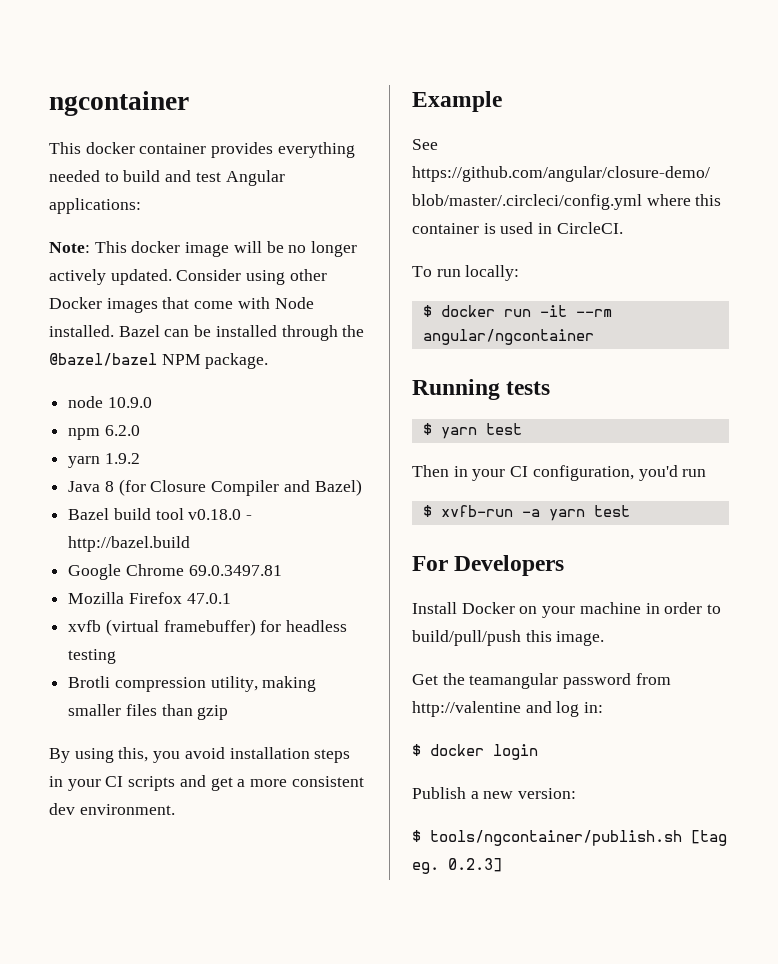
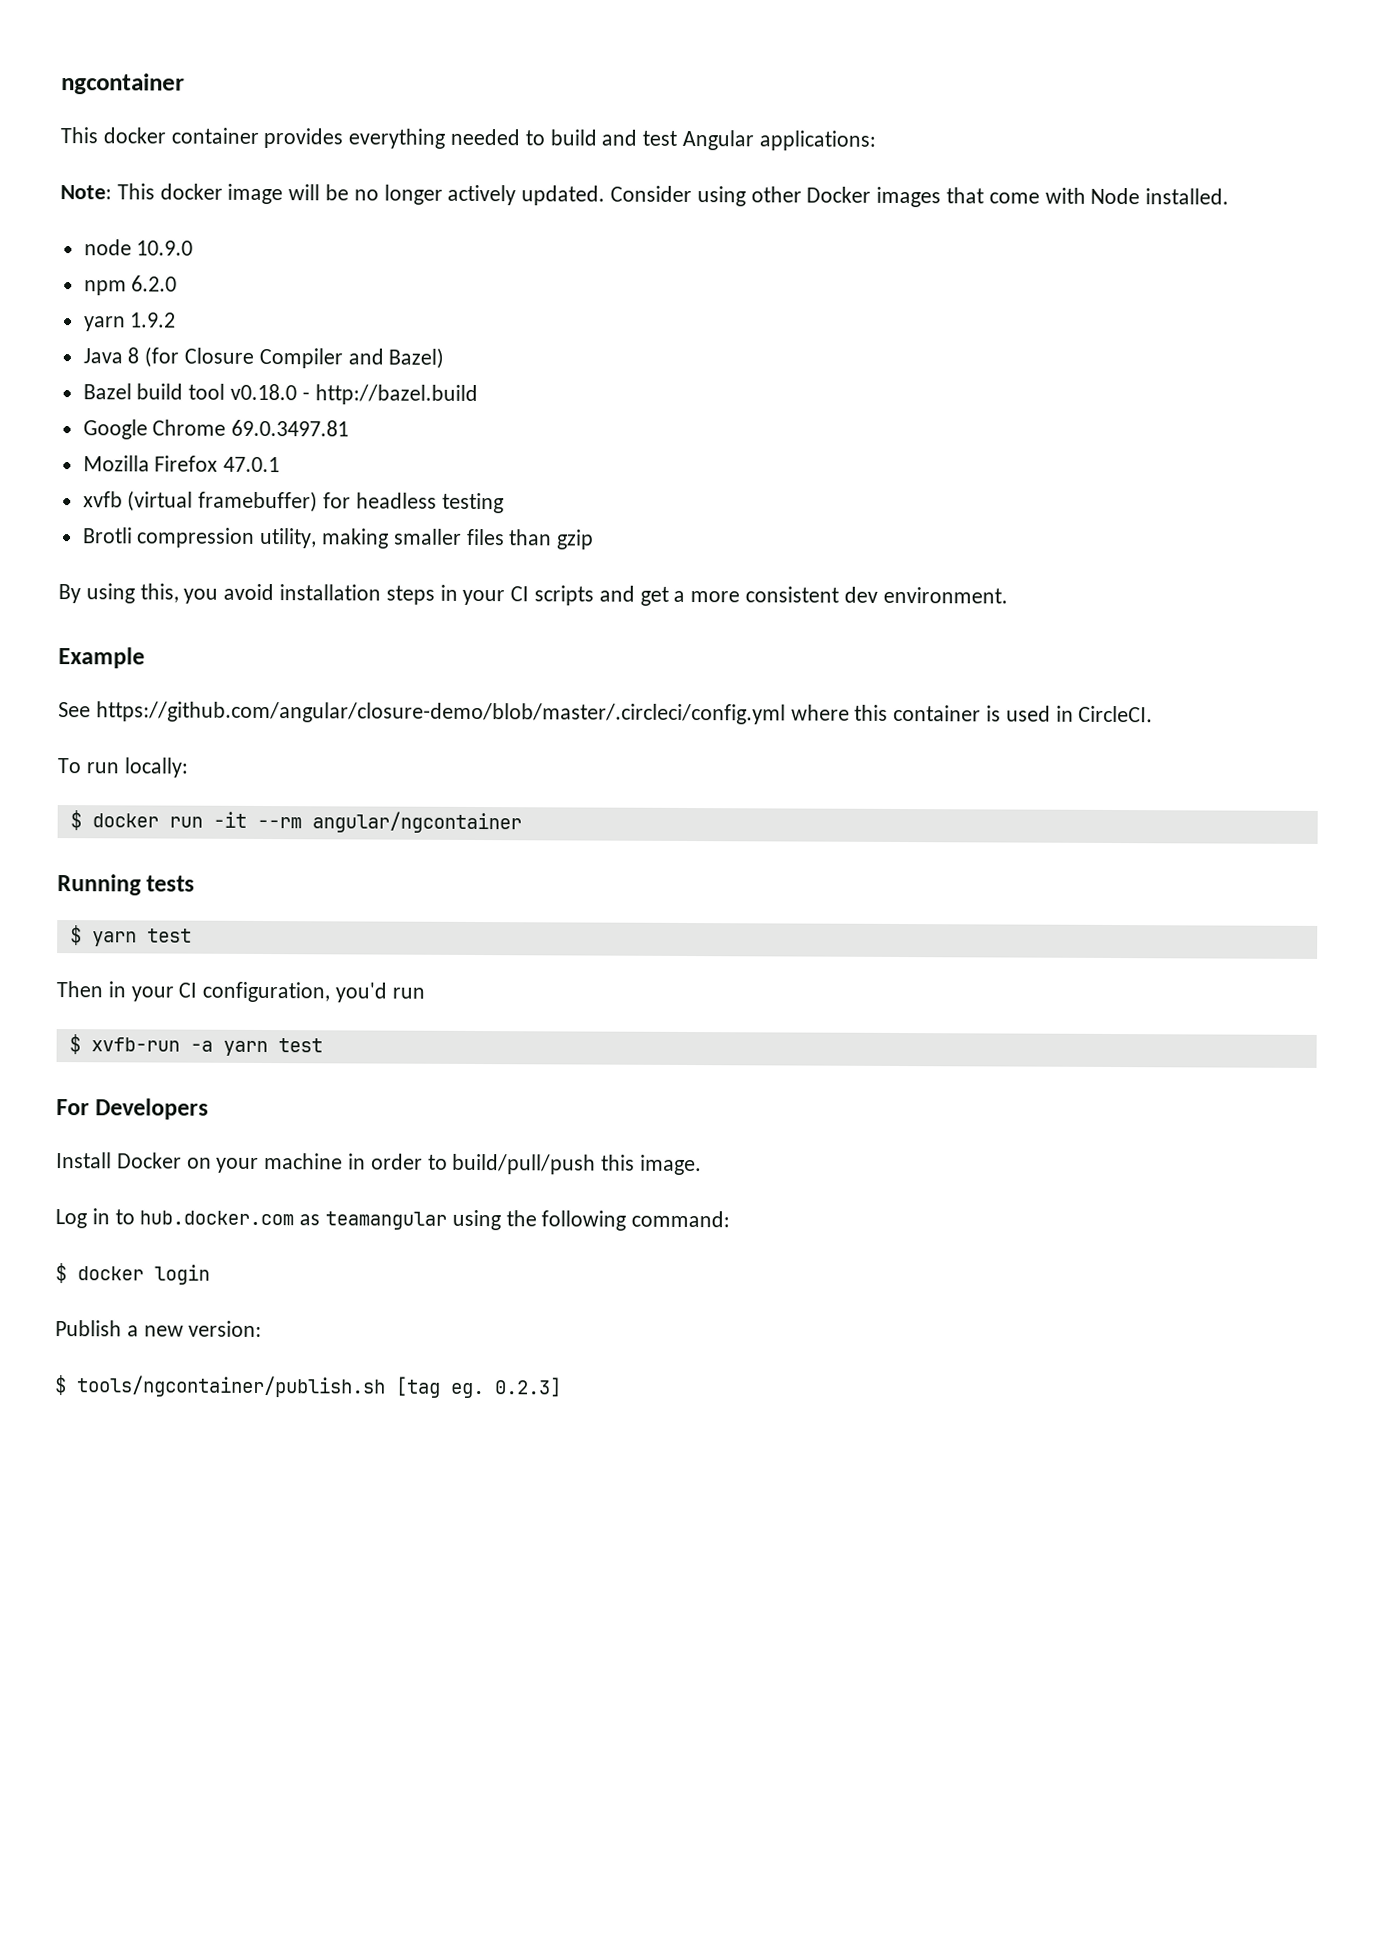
[118,325,365,341] [49,353,269,369] Bazel can be installed through the @bazel/bazel NPM package. -> (1230, 196) none
[412,673,671,689] [412,701,604,717] Get the teamangular password from http://valentine and log in: -> [55,1208,731,1231] Log in to hub.docker.com as teamangular using the following command:

